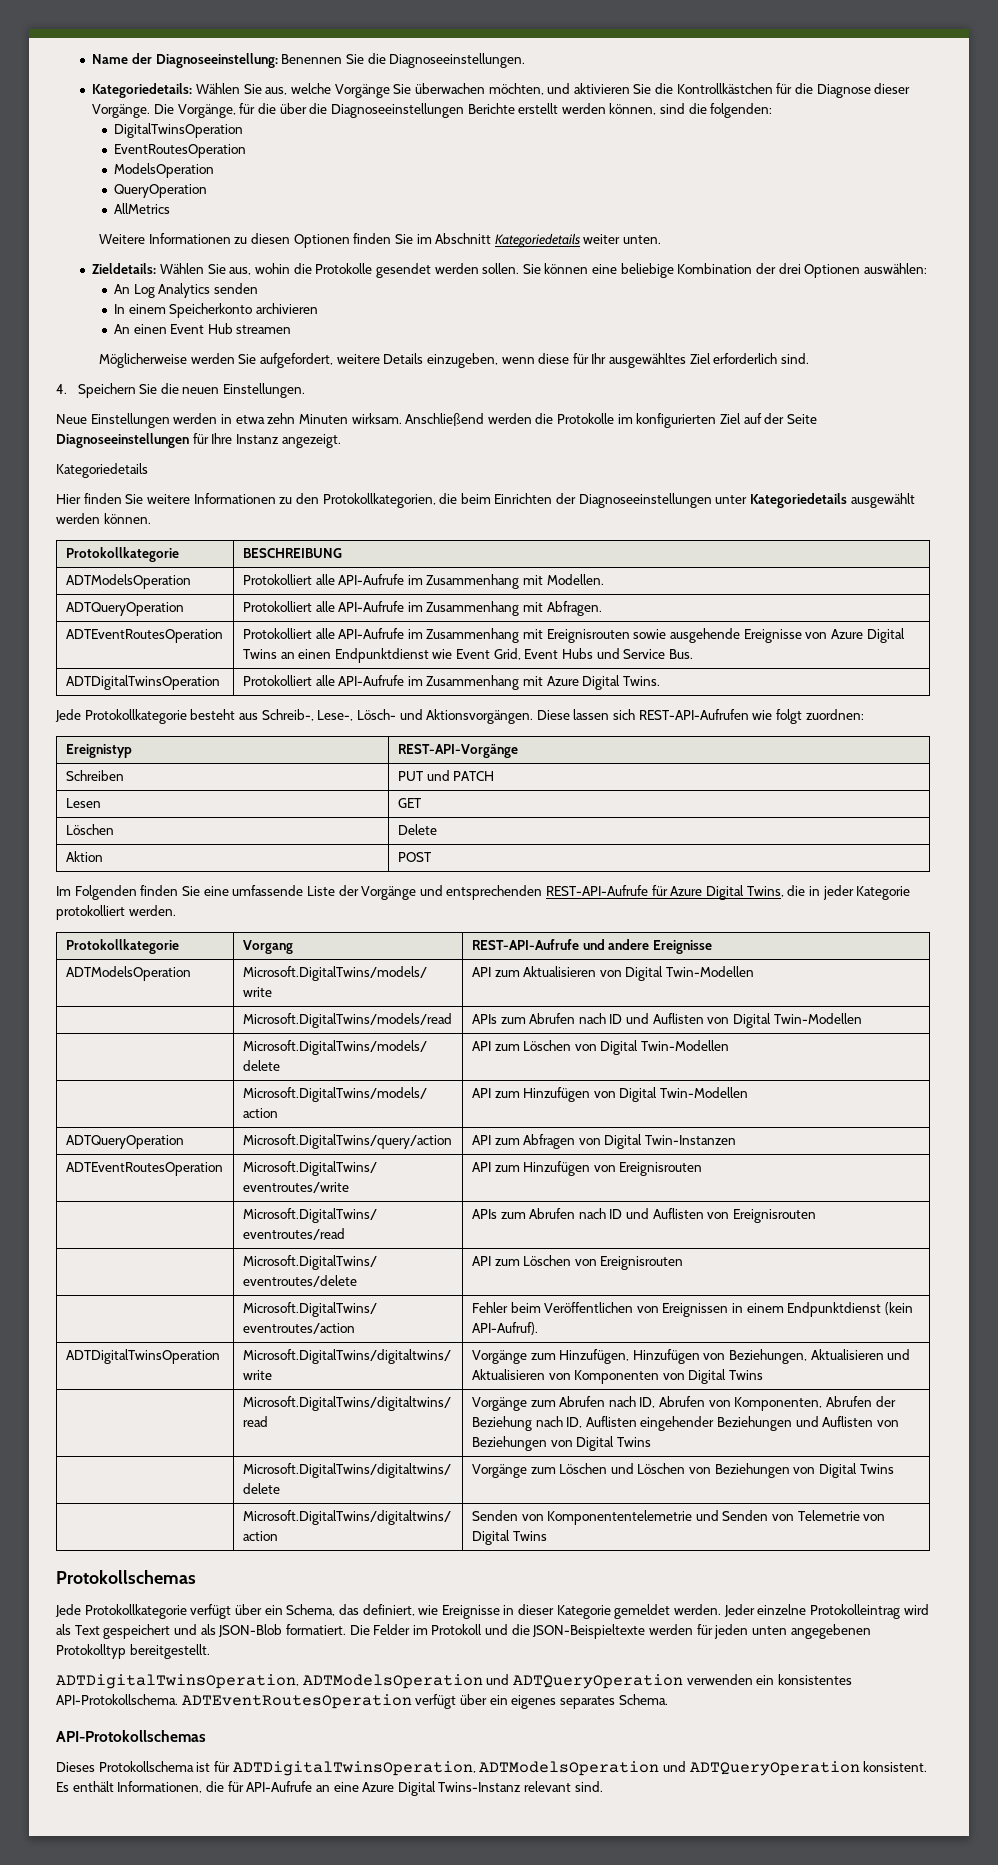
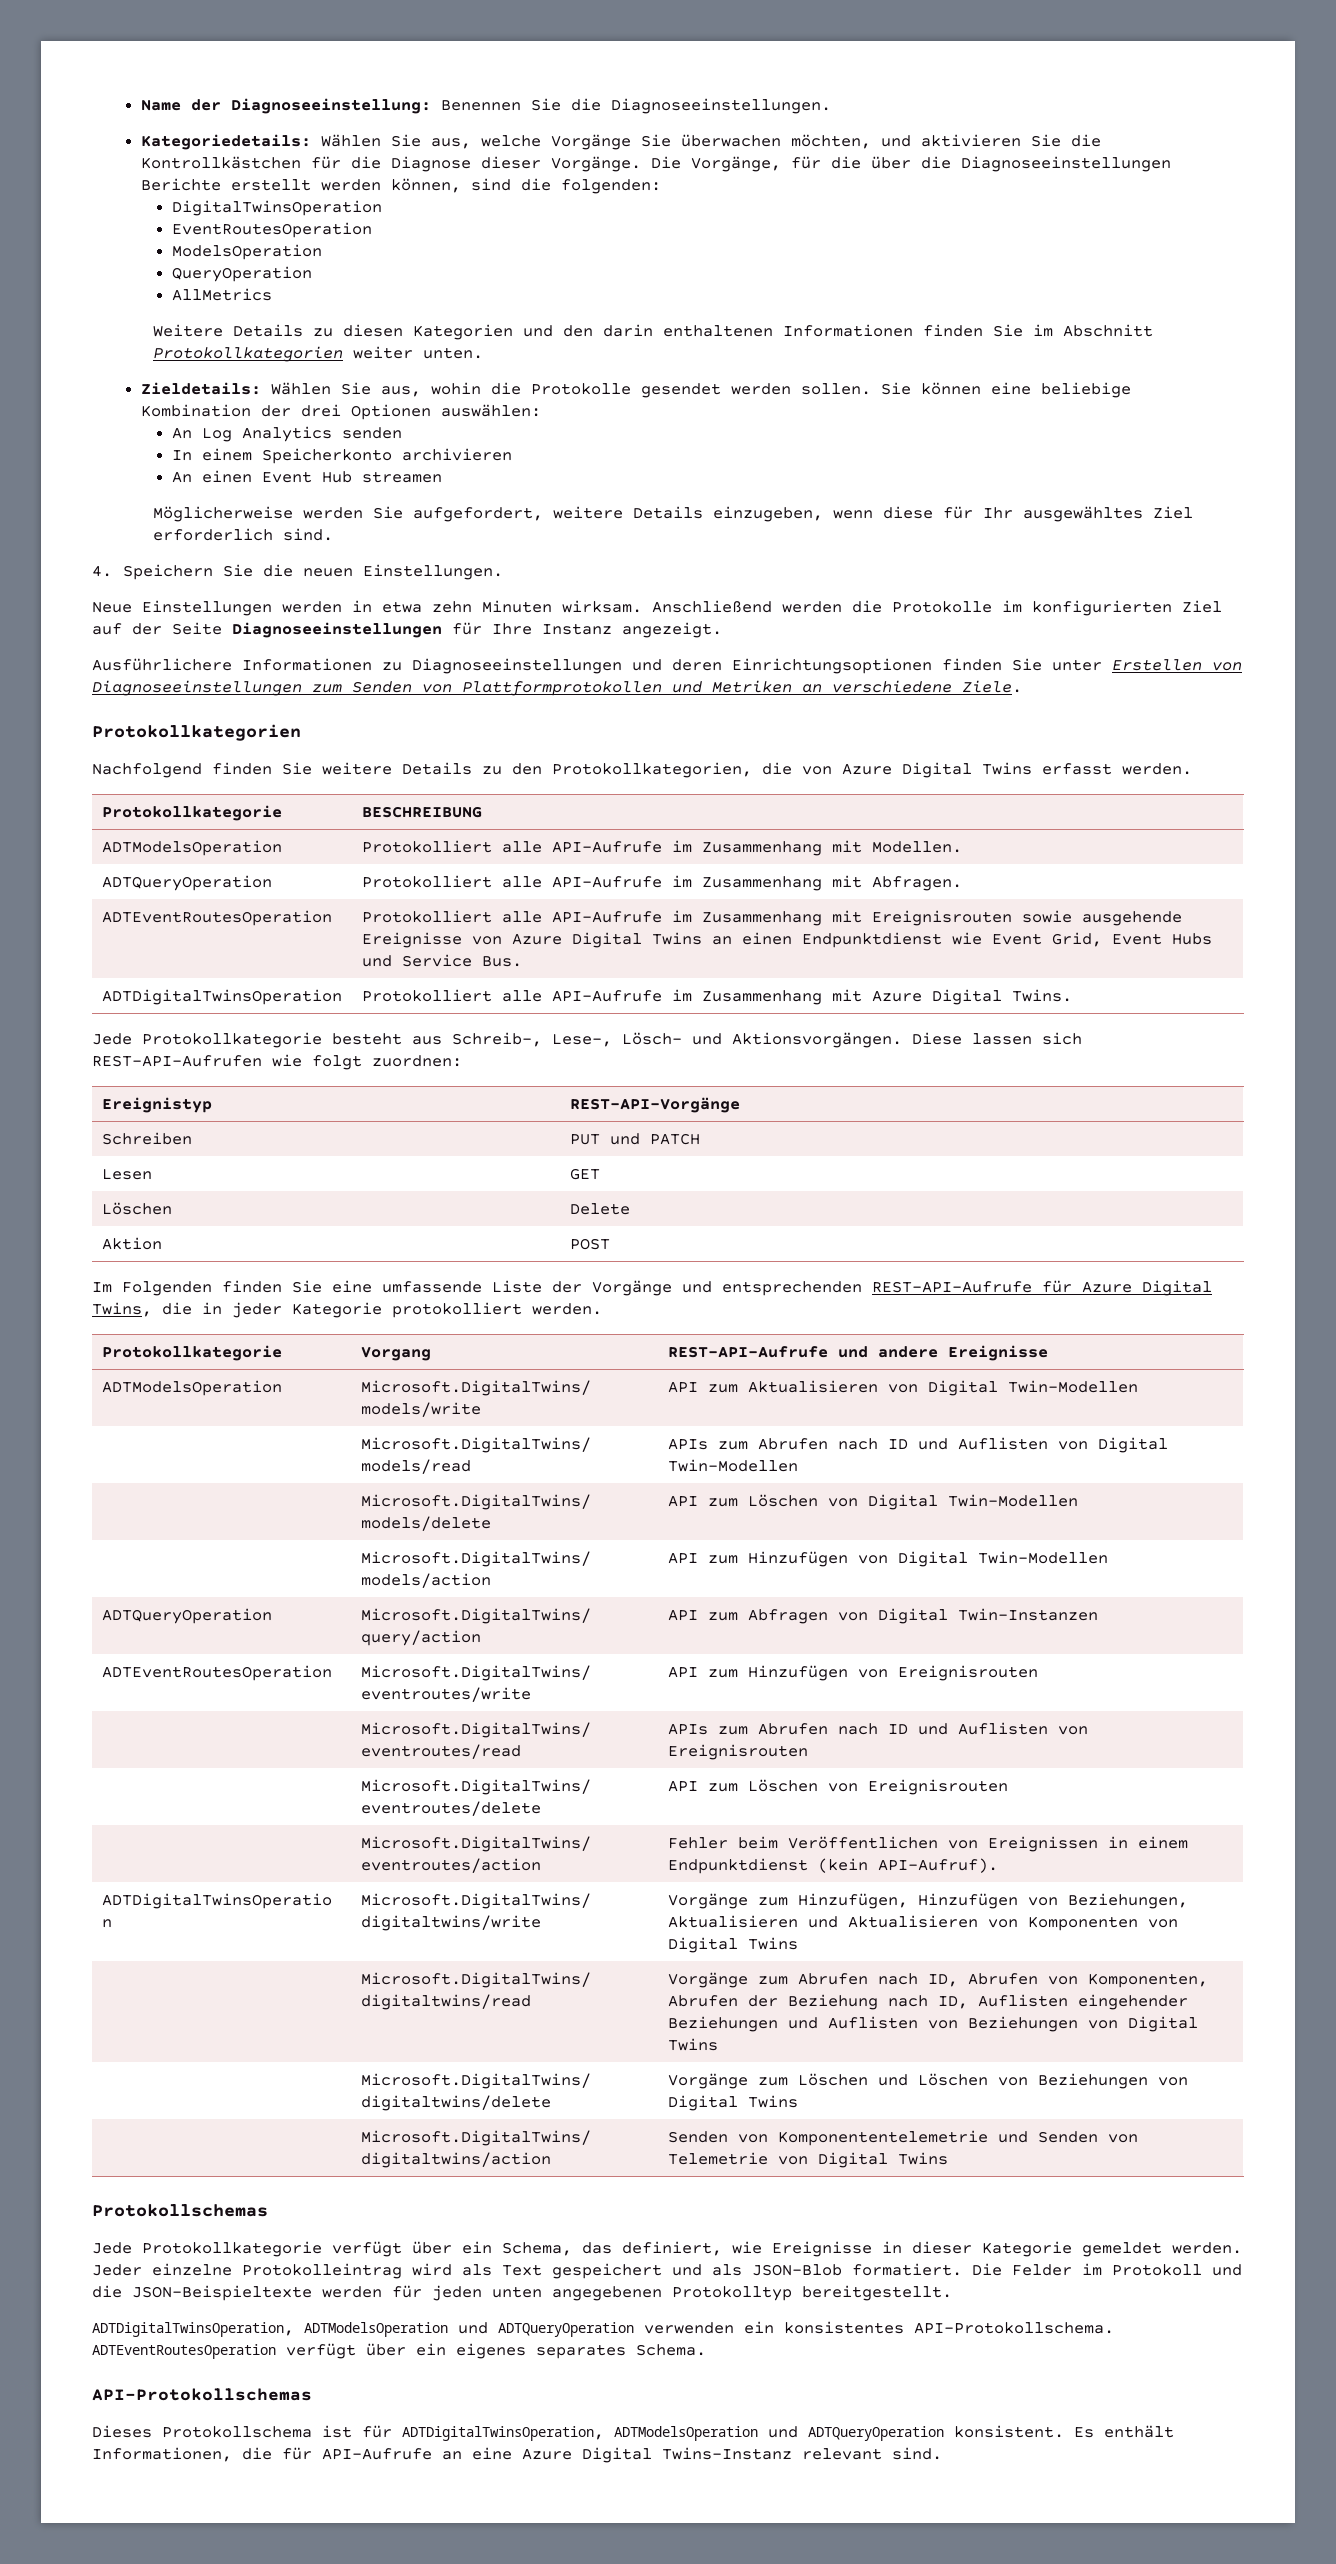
[148,233,231,244] Informationen -> [233,324,304,337] Details
[293,234,350,248] Optionen -> [413,324,914,340] Kategorien und den darin enthaltenen Informationen
[494,233,580,248] Kategoriedetails -> [153,346,344,362] Protokollkategorien
[56,463,148,478] [56,494,81,504] Kategoriedetails // Hier -> [92,658,1242,674] [92,680,1022,696] [92,724,301,741] [92,763,202,778] Ausführlichere Informationen zu Diagnoseeinstellungen und deren Einrichtungsoptionen finden Sie unter Erstellen von Diagnoseeinstellungen zum Senden von Plattformprotokollen und Metriken an verschiedene Ziele. // Protokollkategorien // Nachfolgend
[193,493,276,504] Informationen -> [402,762,472,775] Details
[460,493,915,508] [56,513,151,524] beim Einrichten der Diagnoseeinstellungen unter Kategoriedetails ausgewählt werden können. -> [802,762,1192,778] von Azure Digital Twins erfasst werden.

